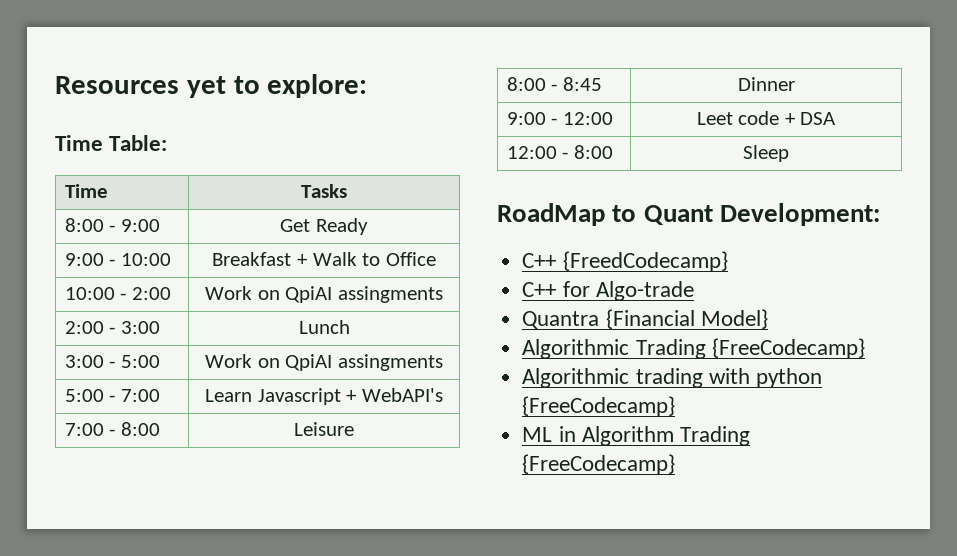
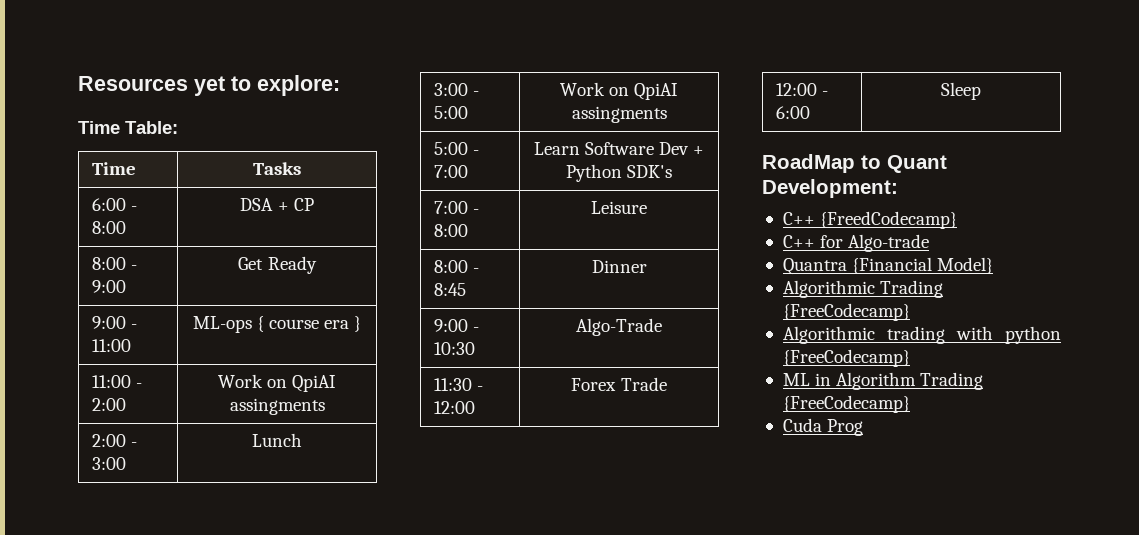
(347, 191) none -> [92,198,138,211] [92,221,127,234] [240,198,314,211] // 6:00 - 8:00 | DSA + CP
[120,253,171,266] [212,252,436,266] [64,287,115,300] 10:00 | Breakfast + Walk to Office // 10:00 -> [92,339,132,352] [192,316,362,333] [92,375,132,388] 11:00 | ML-ops { course era } // 11:00
[257,388,443,405] Javascript + WebAPI's -> [584,142,705,155] [565,164,673,182] Software Dev + Python SDK's
[562,112,613,125] [696,111,837,125] 12:00 | Leet code + DSA -> [434,342,476,355] [576,318,662,336] [434,378,484,391] [434,401,476,414] [571,377,667,391] 10:30 | Algo-Trade // 11:30 - 12:00 | Forex Trade
[573,145,613,159] 8:00 -> [776,106,811,119] 6:00
(676, 464) none -> [782,418,864,436] // Cuda Prog

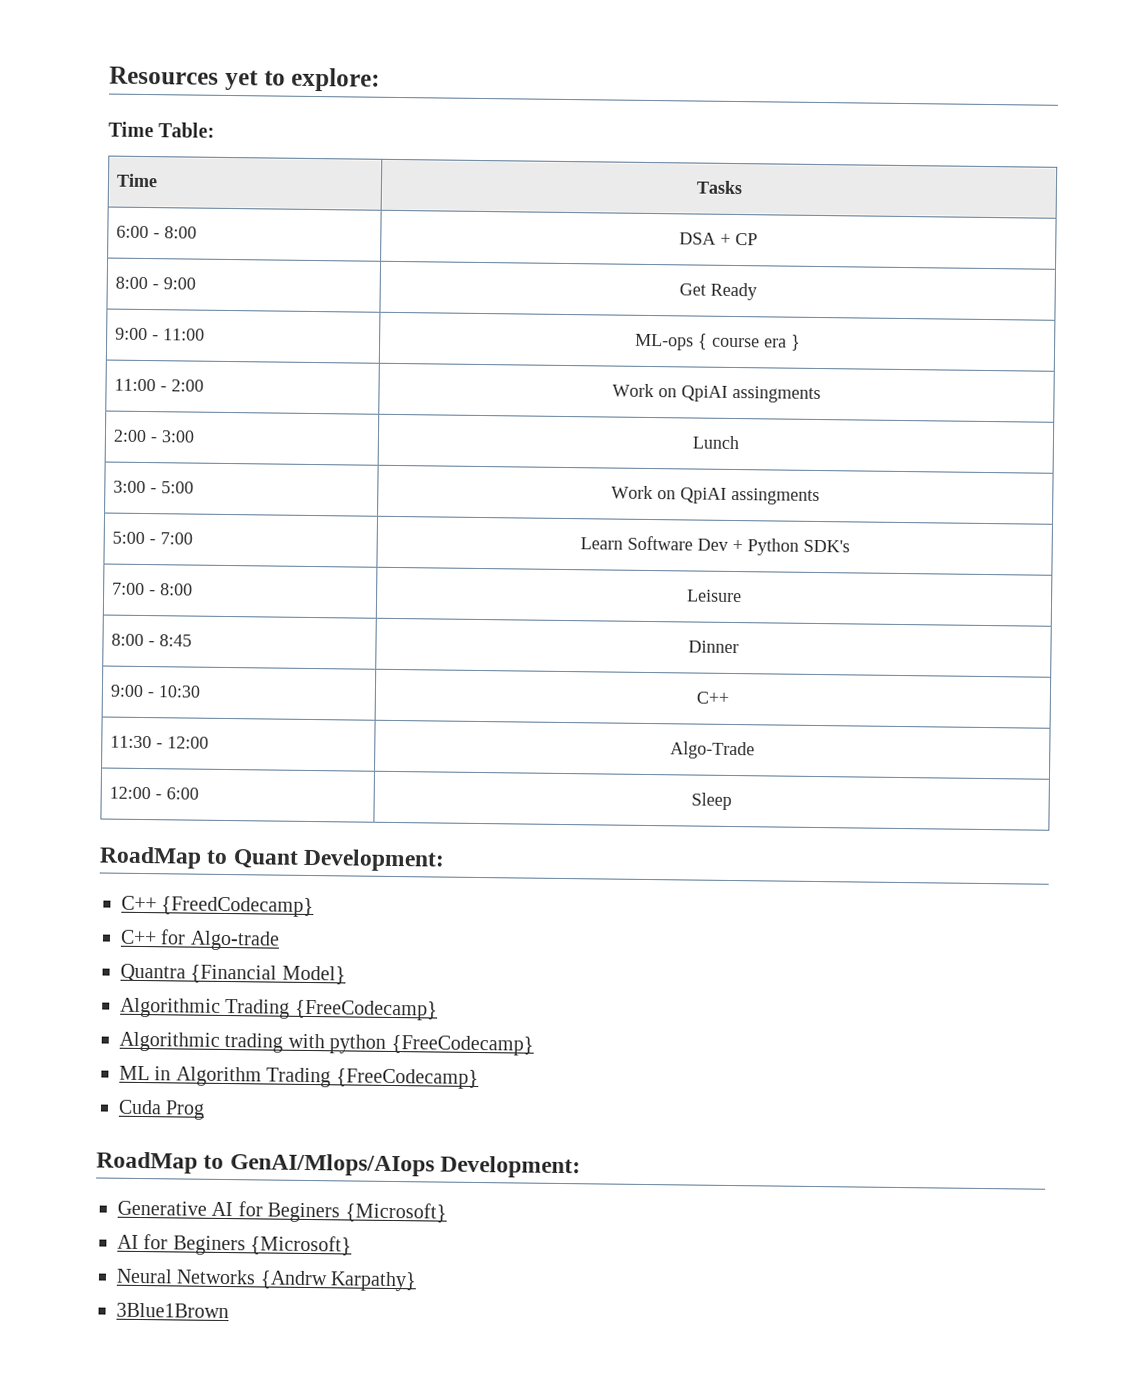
[576,318,662,336] Algo-Trade -> [696,691,729,704] C++
[571,377,667,391] Forex Trade -> [670,741,755,760] Algo-Trade
(864, 427) none -> [96,1151,582,1179] [117,1200,447,1223] [117,1234,353,1256] [116,1268,418,1292] [116,1302,229,1319] // RoadMap to GenAI/Mlops/AIops Development: // Generative AI for Beginers {Microsoft} // AI for Beginers {Microsoft} // Neural Networks {Andrw Karpathy} // 3Blue1Brown

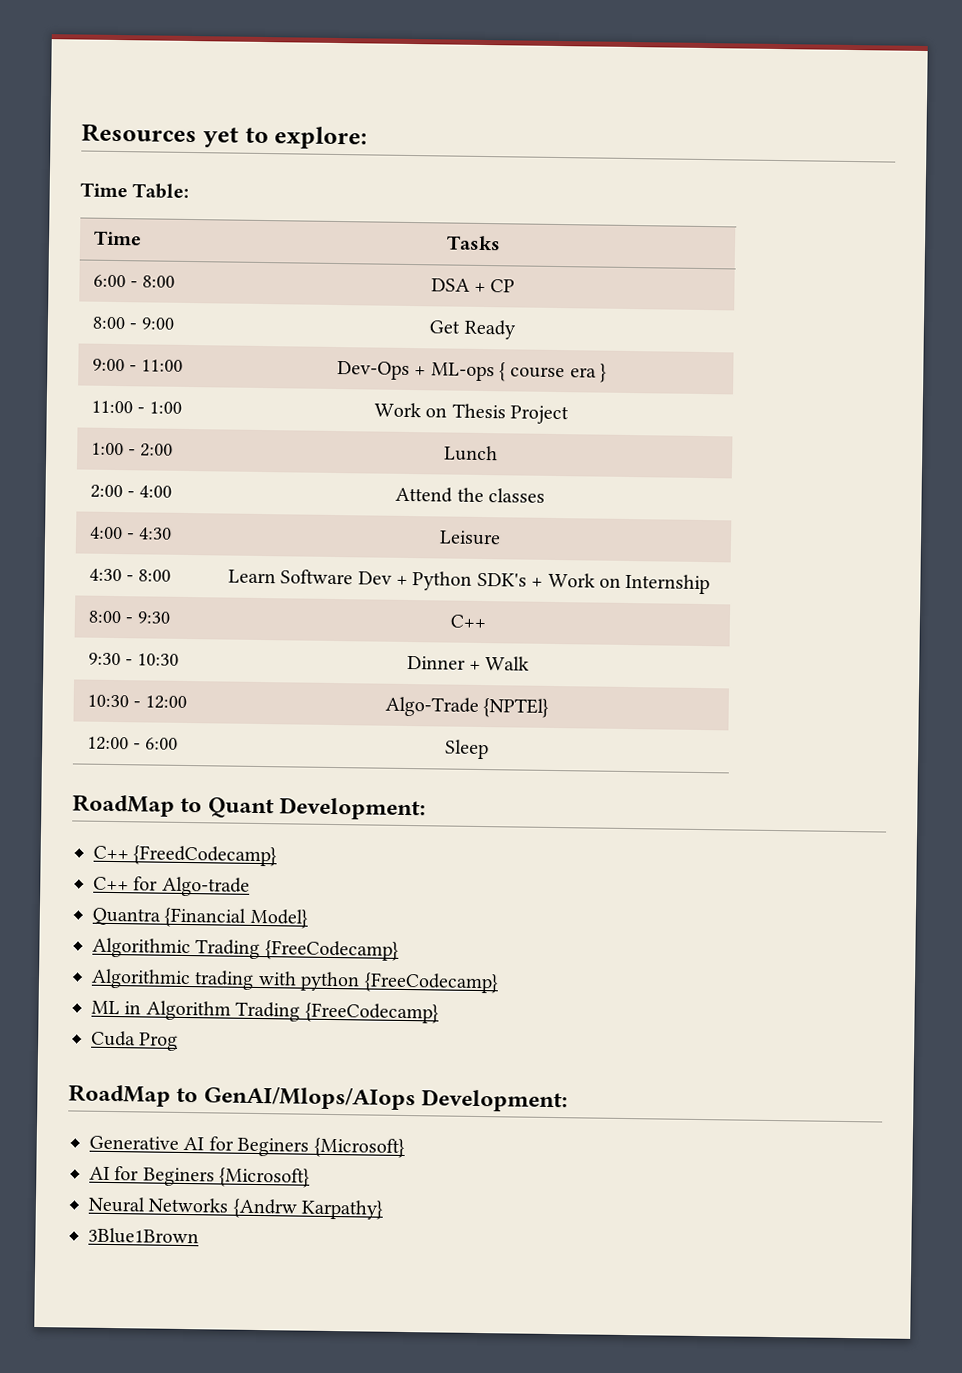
(205, 334) none -> [336,361,427,380] Dev-Ops +
[170,379,204,392] [612,383,821,404] [112,429,195,443] [692,435,739,450] [112,480,194,494] [611,485,820,506] [111,531,193,545] 2:00 | Work on QpiAI assingments // 2:00 - 3:00 | Lunch // 3:00 - 5:00 | Work on QpiAI assingments // 5:00 - 7:00 -> [149,401,183,414] [373,402,570,425] [90,442,174,457] [444,445,499,462] [89,484,173,499] [395,486,545,503] [88,526,173,540] [438,530,501,546] [88,568,172,582] 1:00 | Work on Thesis Project // 1:00 - 2:00 | Lunch // 2:00 - 4:00 | Attend the classes // 4:00 - 4:30 | Leisure // 4:30 - 8:00
[111,582,193,596] [687,589,742,603] [110,633,192,647] [688,640,739,654] [109,684,143,698] // 7:00 - 8:00 | Leisure // 8:00 - 8:45 | Dinner // 9:00 -> [531,572,711,595] [87,610,171,624] [450,614,487,629] [87,652,121,666] + Work on Internship // 8:00 - 9:30 | C++ // 9:30
[696,691,729,704] [109,735,152,749] C++ // 11:30 -> [406,655,531,671] [86,694,129,708] Dinner + Walk // 10:30
(755, 750) none -> [483,698,550,718] {NPTEl}

